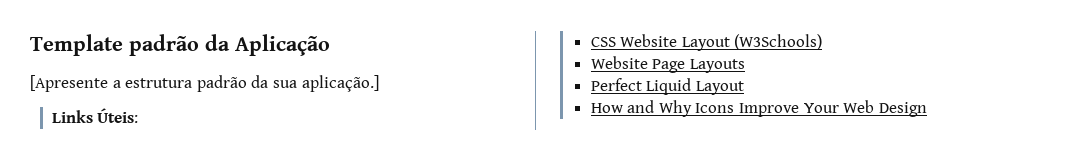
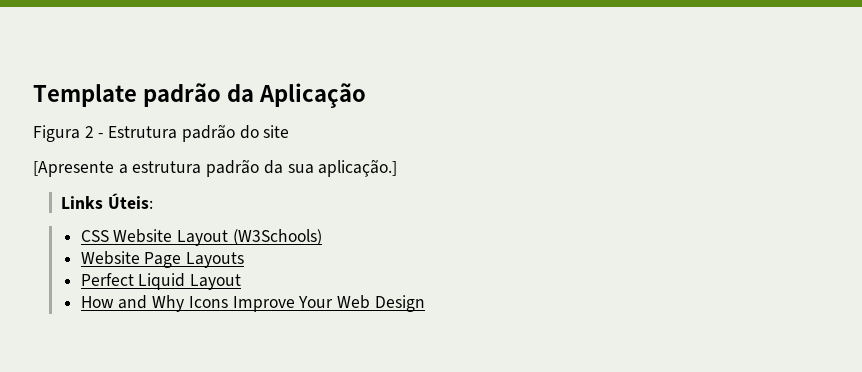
(330, 45) none -> [33,124,290,142] // Figura 2 - Estrutura padrão do site

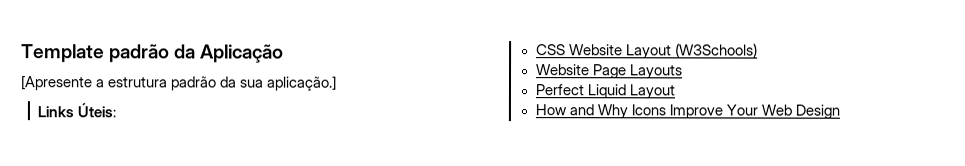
[33,124,290,142] // Figura 2 - Estrutura padrão do site -> (285, 53) none

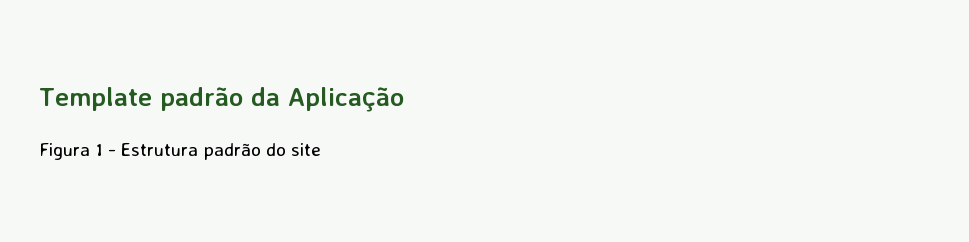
[20,75,338,91] [37,102,117,118] [535,43,758,60] [535,64,683,80] [534,84,675,100] [534,104,841,120] [Apresente a estrutura padrão da sua aplicação.] // Links Úteis: // CSS Website Layout (W3Schools) // Website Page Layouts // Perfect Liquid Layout // How and Why Icons Improve Your Web Design -> [39,143,321,160] Figura 1 - Estrutura padrão do site

